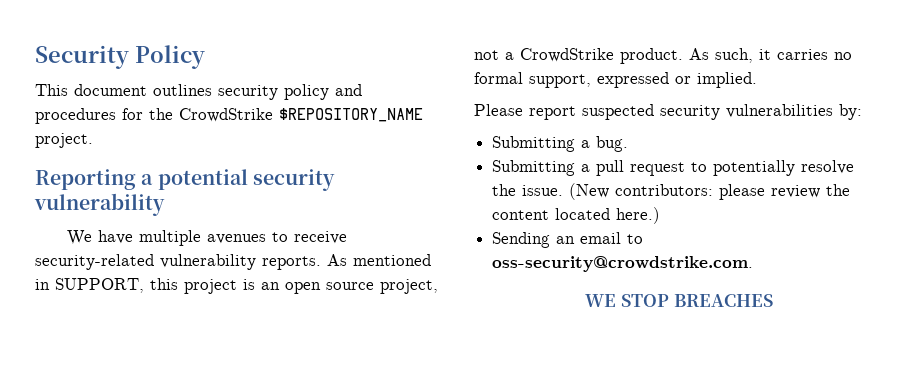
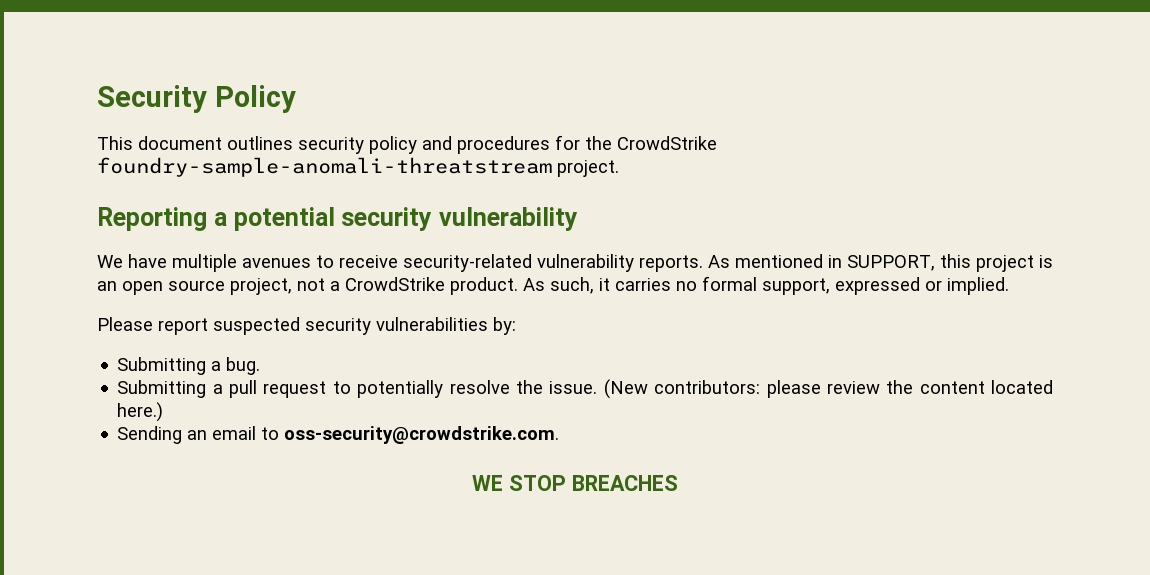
[279,108,423,122] $REPOSITORY_NAME -> [97,157,552,177] foundry-sample-anomali-threatstream

